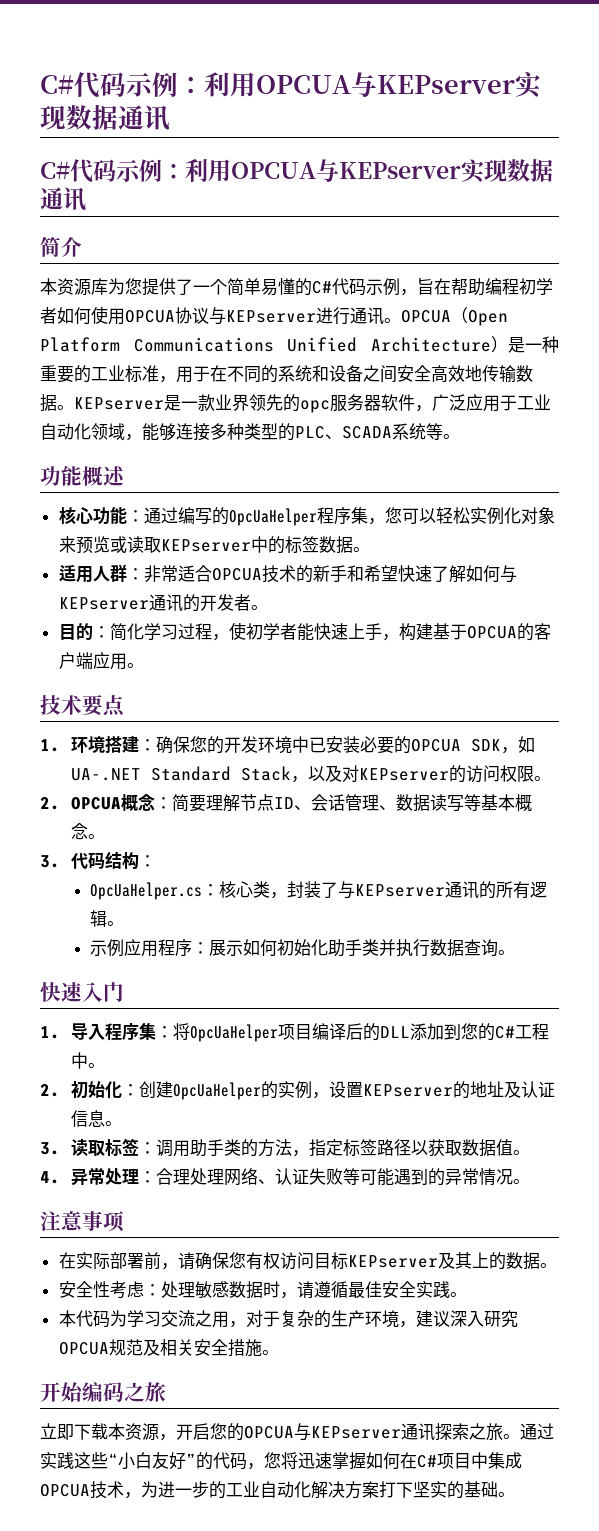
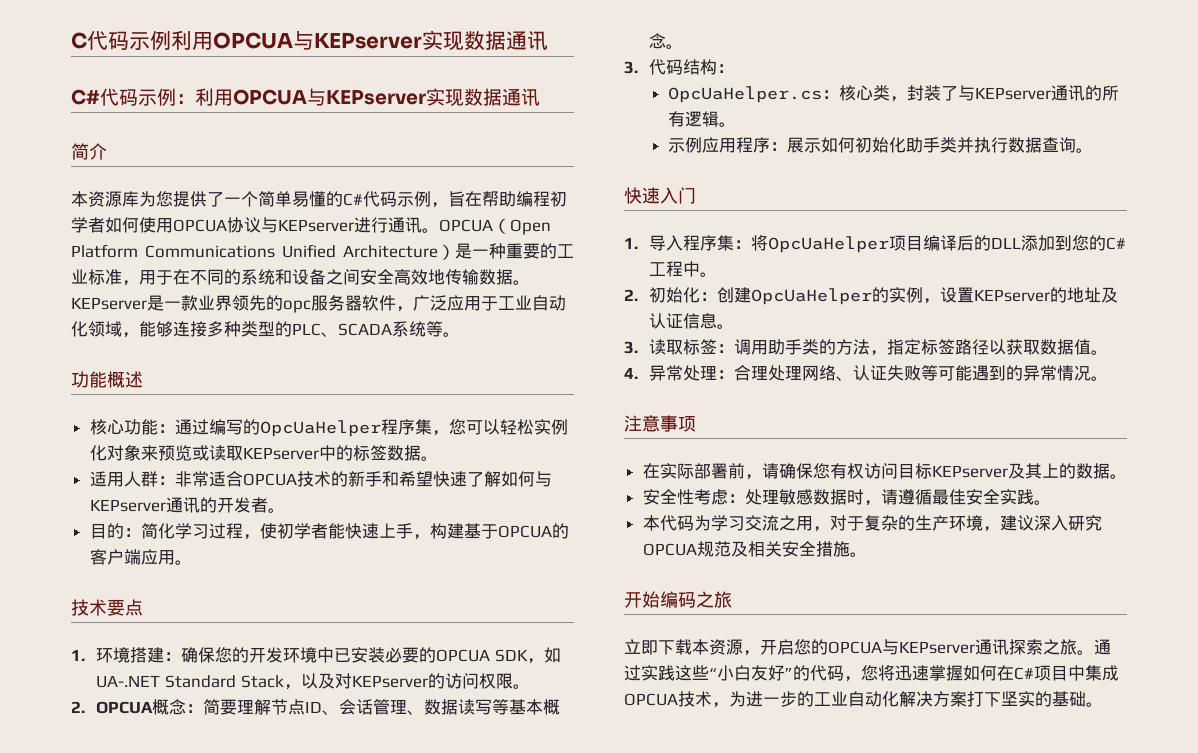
[40,72,204,98] C#代码示例： -> [71,31,171,51] C代码示例

